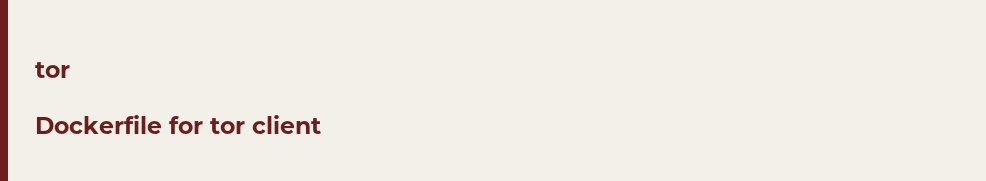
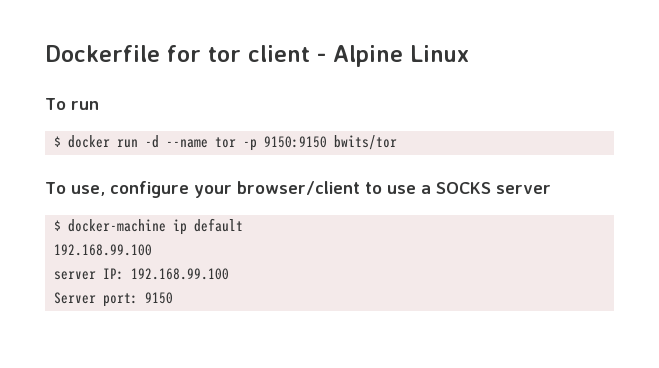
[35,62,70,78] tor // -> (45, 53) none
(321, 124) none -> [317,45,469,67] [45,98,99,110] [54,135,398,151] [45,181,551,198] [54,218,244,235] [54,244,153,256] [54,268,230,280] [54,292,174,307] - Alpine Linux // To run // $ docker run -d --name tor -p 9150:9150 bwits/tor // To use, configure your browser/client to use a SOCKS server // $ docker-machine ip default // 192.168.99.100 // server IP: 192.168.99.100 // Server port: 9150

